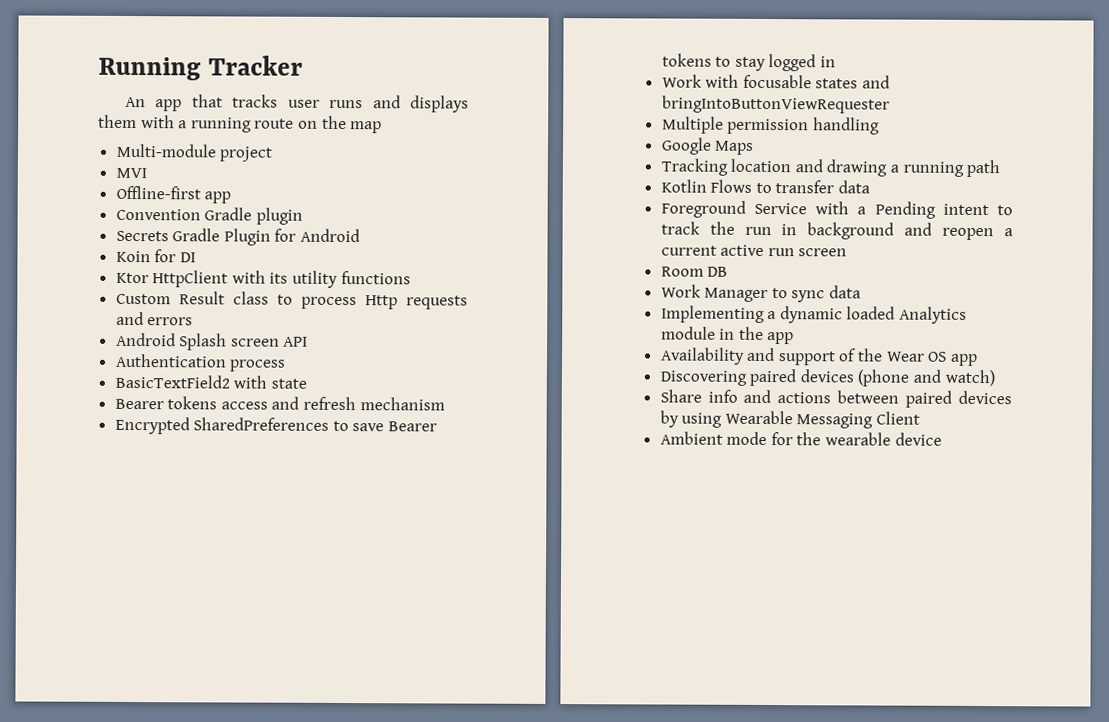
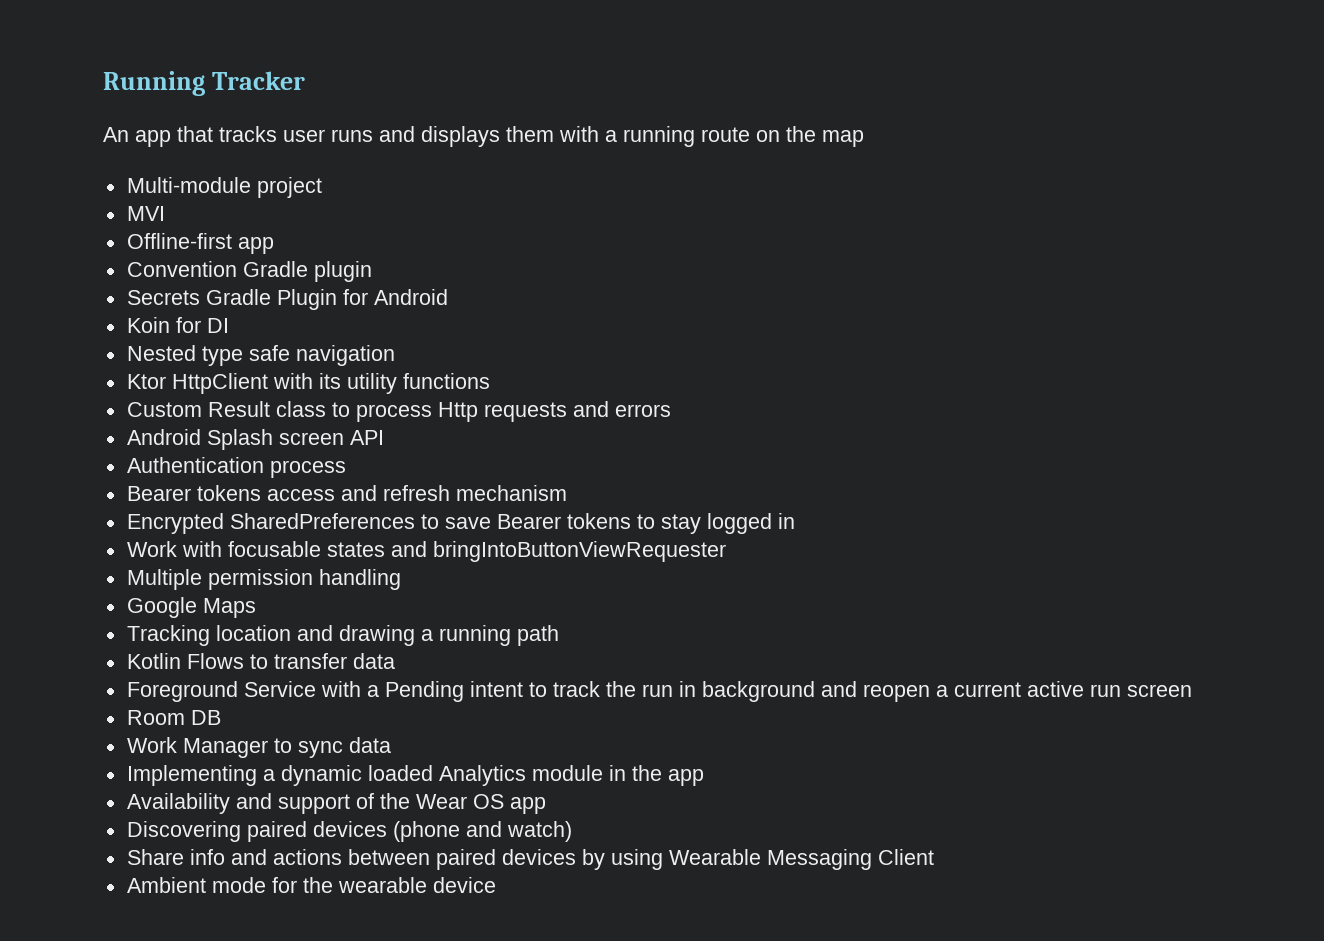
(196, 257) none -> [126,345,395,366] // Nested type safe navigation
[114,374,307,389] // BasicTextField2 with state -> (346, 469) none

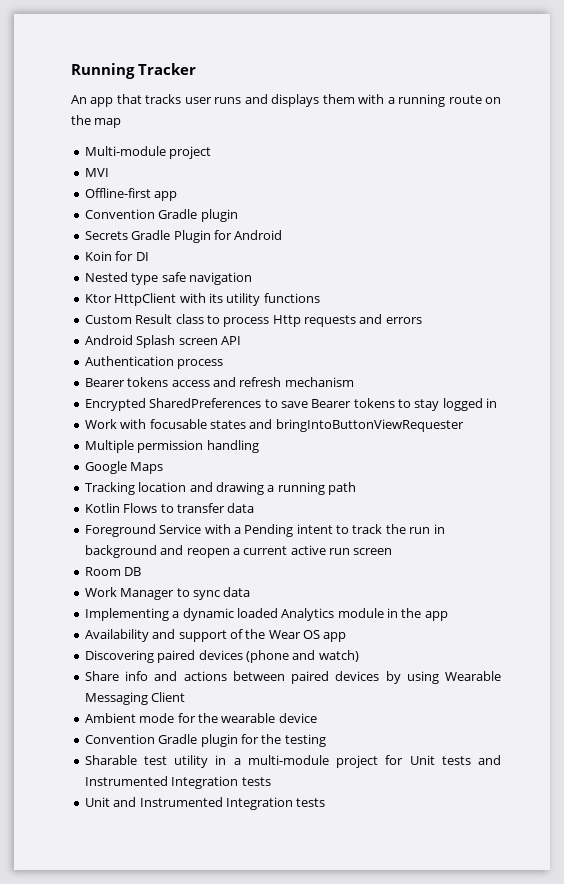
(496, 885) none -> [84,734,326,747] [84,755,502,768] [84,776,271,789] [84,797,326,810] // Convention Gradle plugin for the testing // Sharable test utility in a multi-module project for Unit tests and Instrumented Integration tests // Unit and Instrumented Integration tests

